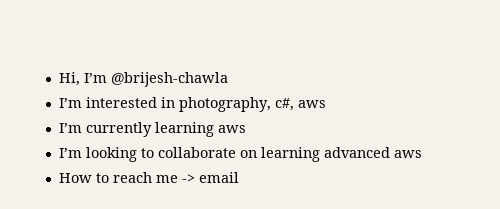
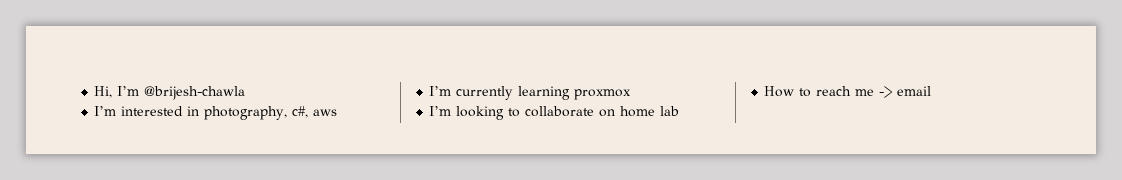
[217,125,246,133] aws -> [574,89,632,100] proxmox
[260,147,422,162] learning advanced aws -> [620,106,680,117] home lab

